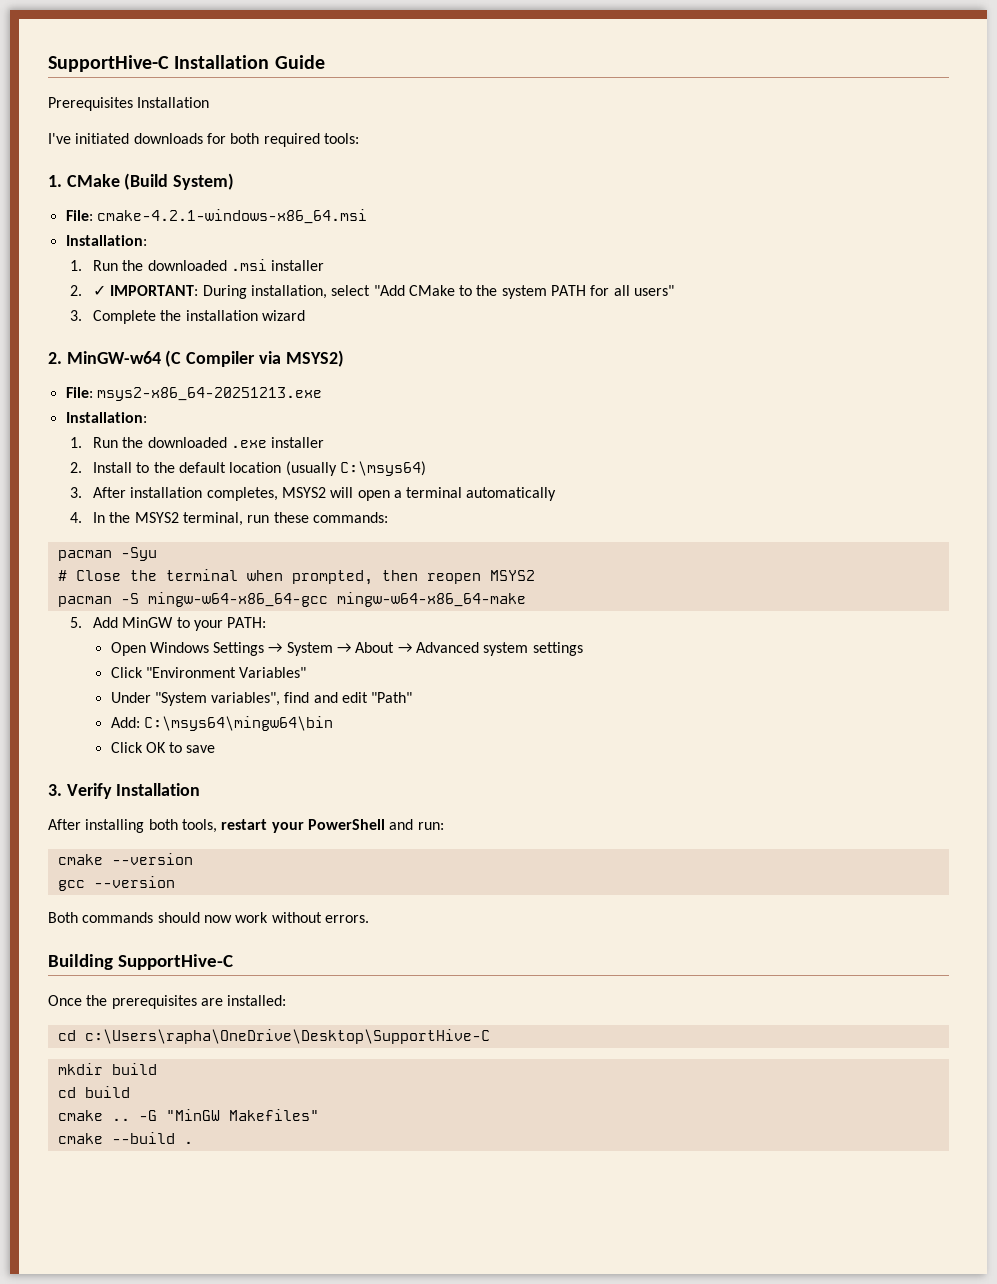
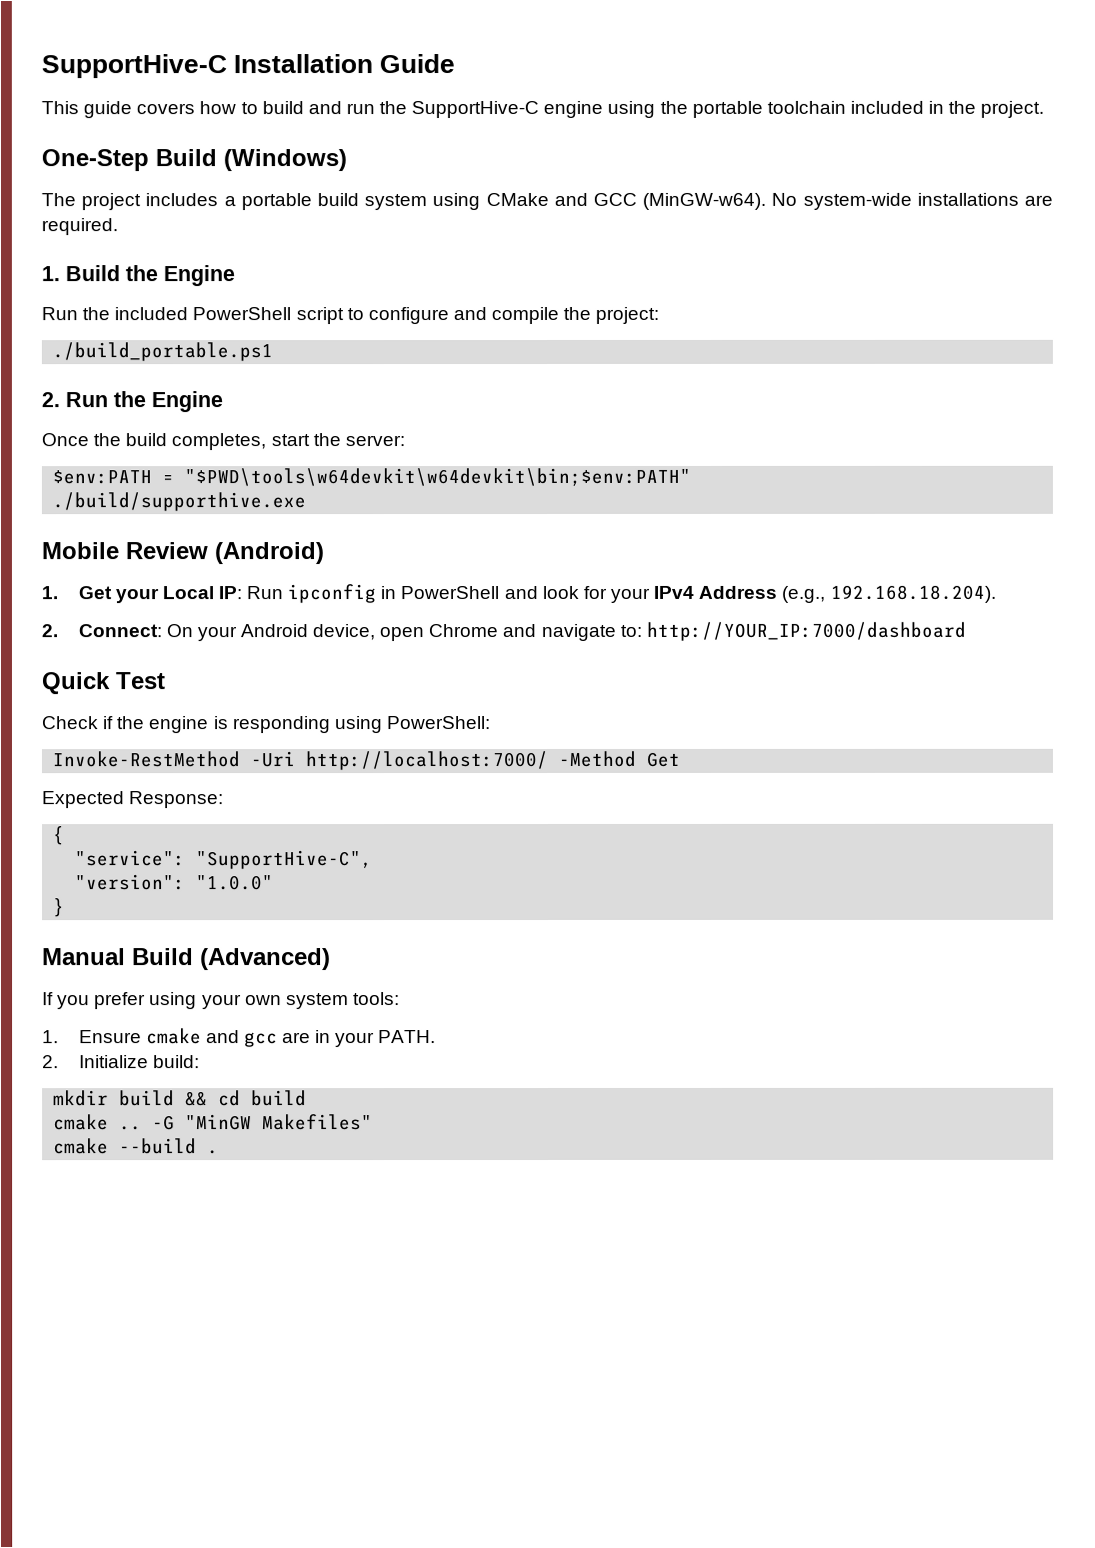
[48,97,210,111] [48,133,359,147] [48,173,235,190] [65,209,367,224] [65,235,147,246] [70,259,325,271] [70,285,675,299] [70,310,305,324] [48,350,344,367] [65,387,322,401] [65,412,147,423] [70,437,325,448] [70,461,426,476] [70,487,557,501] [70,512,388,526] [57,547,157,561] [57,569,535,585] [57,592,526,607] [70,617,267,631] [110,642,583,656] [110,667,307,678] [110,692,413,706] [110,716,333,731] [110,742,216,753] [48,783,201,799] [48,819,444,833] [57,853,193,865] [57,876,175,891] [48,912,369,923] [48,954,233,970] [48,995,287,1009] [57,1029,490,1044] Prerequisites Installation // I've initiated downloads for both required tools: // 1. CMake (Build System) // File: cmake-4.2.1-windows-x86_64.msi // Installation: // 1. Run the downloaded .msi installer // 2. ✓ IMPORTANT: During installation, select "Add CMake to the system PATH for all users" // 3. Complete the installation wizard // 2. MinGW-w64 (C Compiler via MSYS2) // File: msys2-x86_64-20251213.exe // Installation: // 1. Run the downloaded .exe installer // 2. Install to the default location (usually C:\msys64) // 3. After installation completes, MSYS2 will open a terminal automatically // 4. In the MSYS2 terminal, run these commands: // pacman -Syu // # Close the terminal when prompted, then reopen MSYS2 // pacman -S mingw-w64-x86_64-gcc mingw-w64-x86_64-make // 5. Add MinGW to your PATH: // Open Windows Settings → System → About → Advanced system settings // Click "Environment Variables" // Under "System variables", find and edit "Path" // Add: C:\msys64\mingw64\bin // Click OK to save // 3. Verify Installation // After installing both tools, restart your PowerShell and run: // cmake --version // gcc --version // Both commands should now work without errors. // Building SupportHive-C // Once the prerequisites are installed: // cd c:\Users\rapha\OneDrive\Desktop\SupportHive-C -> [41,100,1045,119] [41,149,347,172] [41,192,1054,211] [41,218,118,236] [41,265,235,287] [41,306,660,325] [52,342,274,362] [41,391,223,413] [41,433,405,451] [52,467,692,487] [52,492,307,512] [41,542,324,565] [41,584,996,604] [41,621,966,642] [41,672,165,695] [41,716,490,734] [52,750,681,771] [42,791,225,809] [53,826,66,846] [75,850,374,870] [75,874,275,891] [53,898,66,918] [42,948,331,971] [42,992,400,1010] [42,1028,437,1048] [42,1055,200,1069] This guide covers how to build and run the SupportHive-C engine using the portable toolchain included in the project. // One-Step Build (Windows) // The project includes a portable build system using CMake and GCC (MinGW-w64). No system-wide installations are required. // 1. Build the Engine // Run the included PowerShell script to configure and compile the project: // ./build_portable.ps1 // 2. Run the Engine // Once the build completes, start the server: // $env:PATH = "$PWD\tools\w64devkit\w64devkit\bin;$env:PATH" // ./build/supporthive.exe // Mobile Review (Android) // 1. Get your Local IP: Run ipconfig in PowerShell and look for your IPv4 Address (e.g., 192.168.18.204). // 2. Connect: On your Android device, open Chrome and navigate to: http://YOUR_IP:7000/dashboard // Quick Test // Check if the engine is responding using PowerShell: // Invoke-RestMethod -Uri http://localhost:7000/ -Method Get // Expected Response: // { // "service": "SupportHive-C", // "version": "1.0.0" // } // Manual Build (Advanced) // If you prefer using your own system tools: // 1. Ensure cmake and gcc are in your PATH. // 2. Initialize build:
(157, 1069) // -> [185,1091,209,1107] &&

